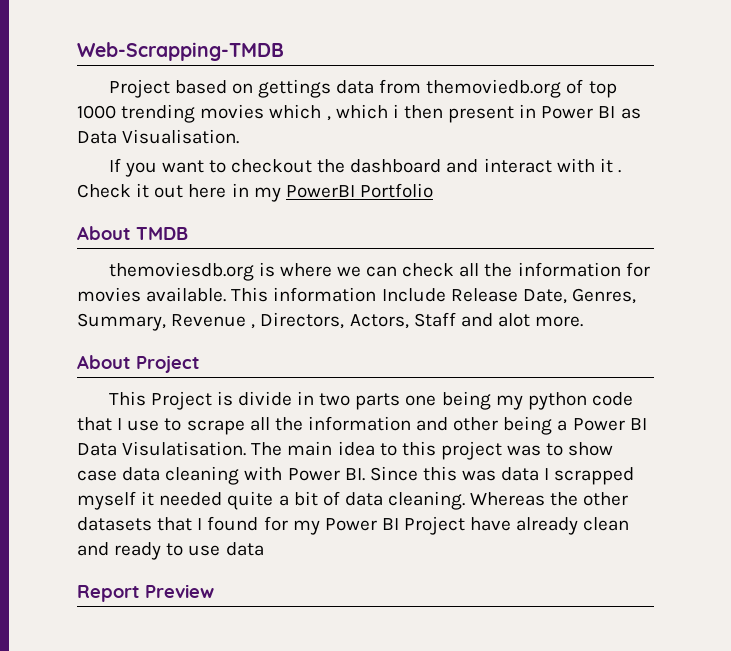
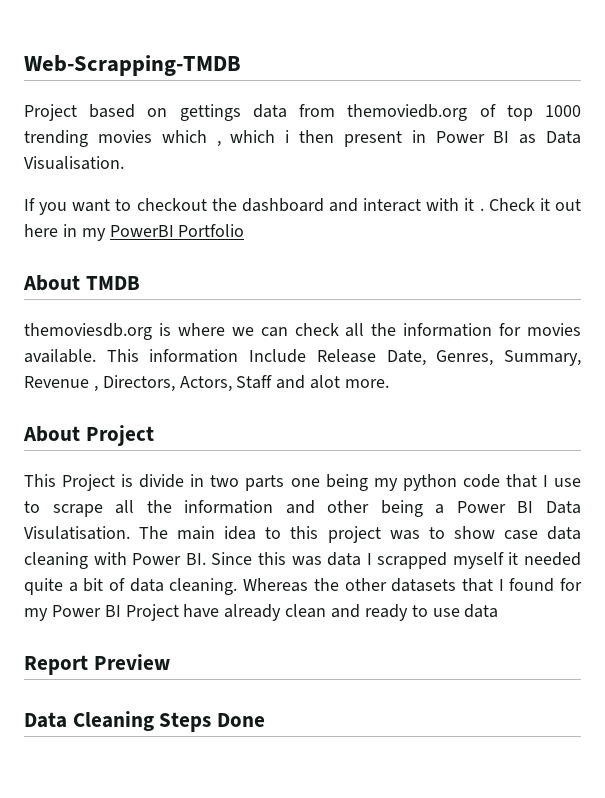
(214, 591) none -> [24,711,266,732] // Data Cleaning Steps Done

